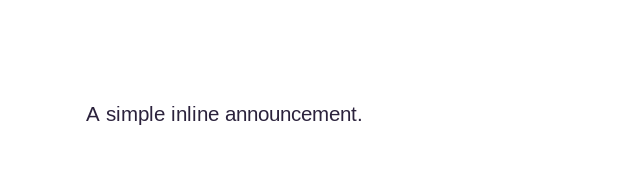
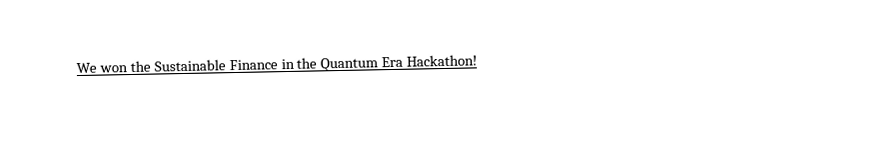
[86,106,363,125] A simple inline announcement. -> [76,54,478,74] We won the Sustainable Finance in the Quantum Era Hackathon!

